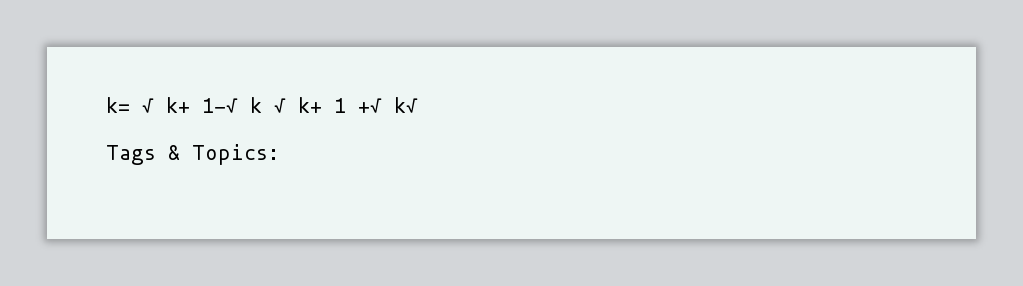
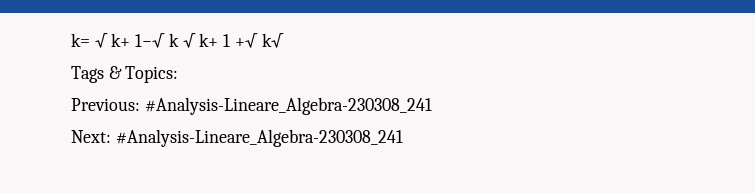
(279, 154) none -> [71,97,432,115] [71,129,403,147] // Previous: #Analysis-Lineare_Algebra-230308_241 // Next: #Analysis-Lineare_Algebra-230308_241

